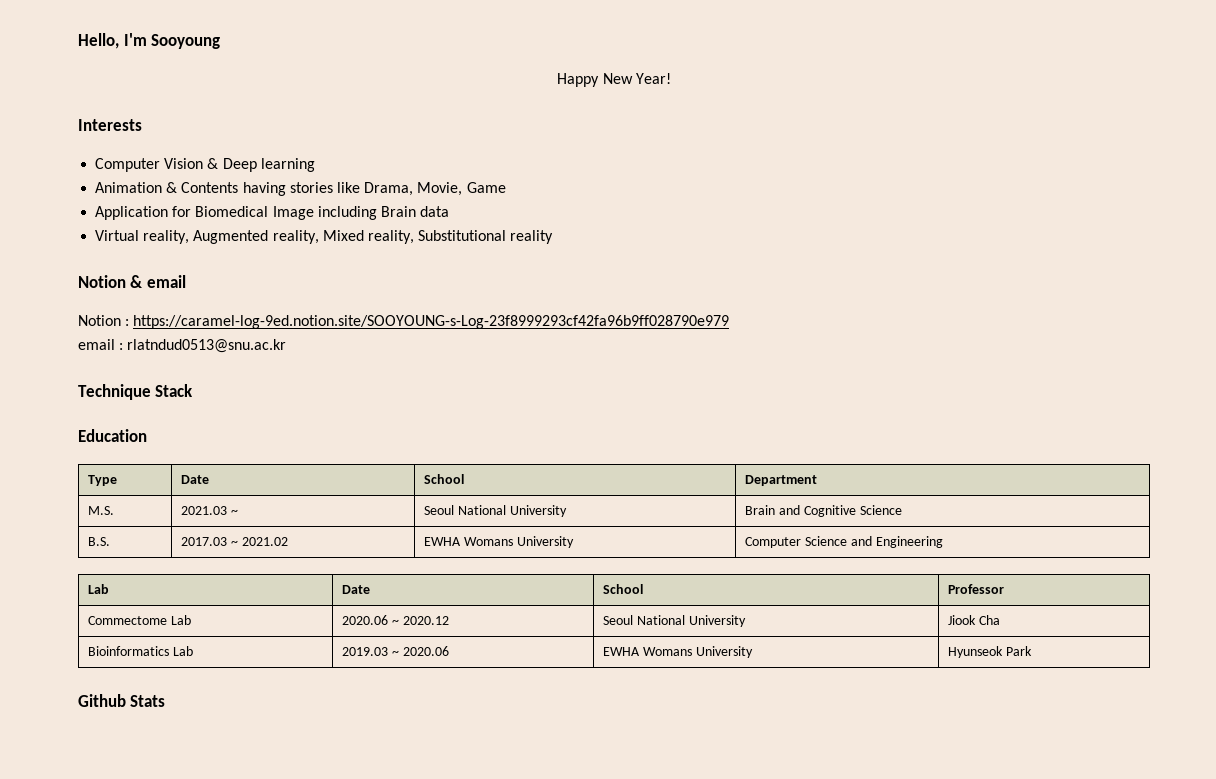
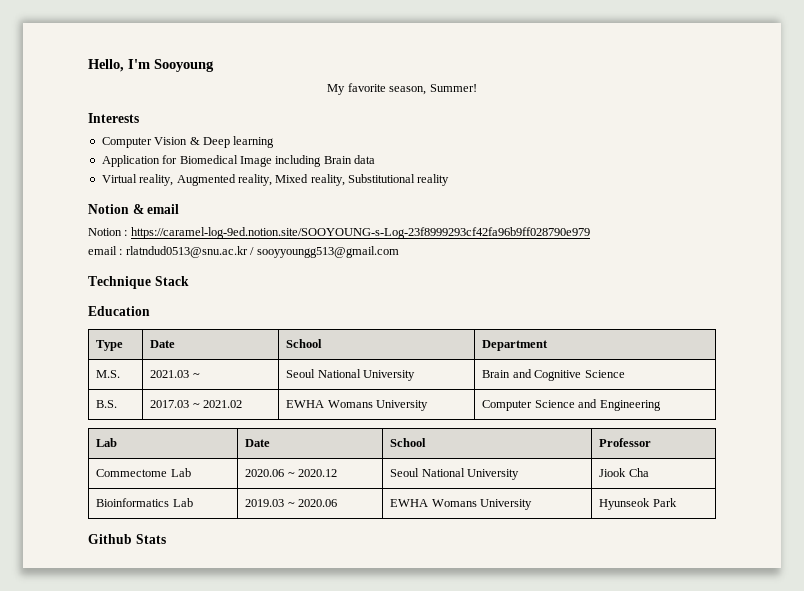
[557,73,671,87] Happy New Year! -> [327,83,477,95] My favorite season, Summer!
[95,182,506,196] // Animation & Contents having stories like Drama, Movie, Game -> (275, 142) none
(287, 346) none -> [250,246,399,258] / sooyyoungg513@gmail.com

